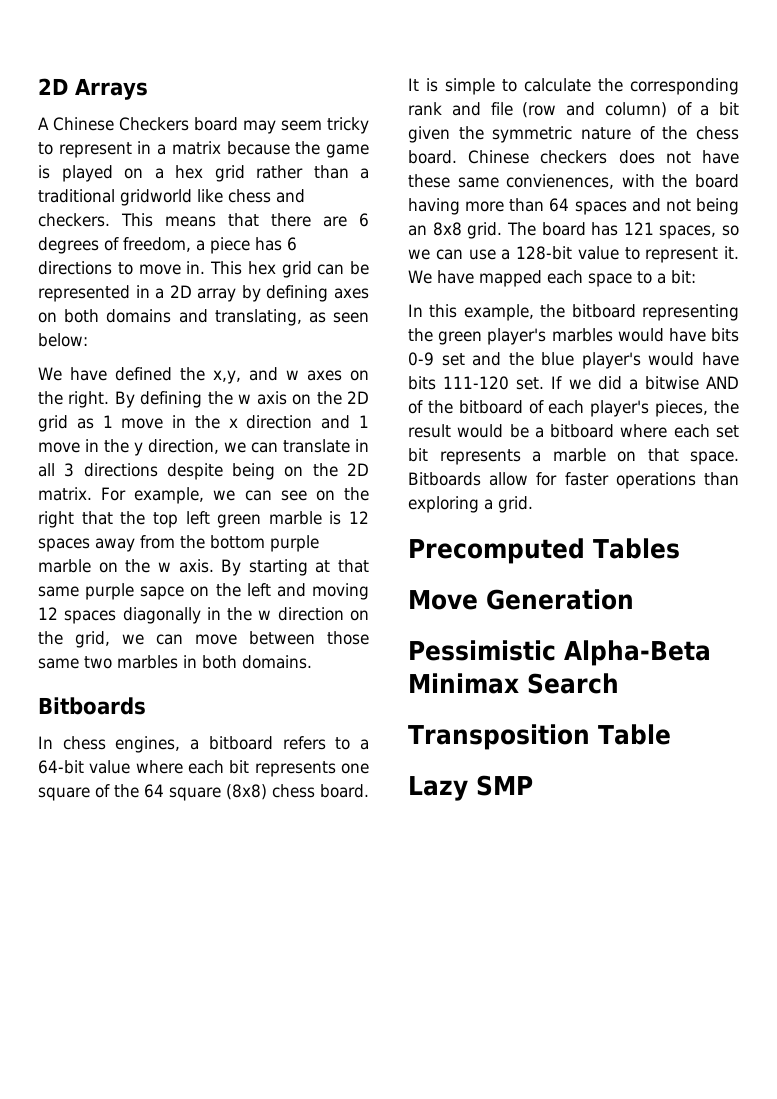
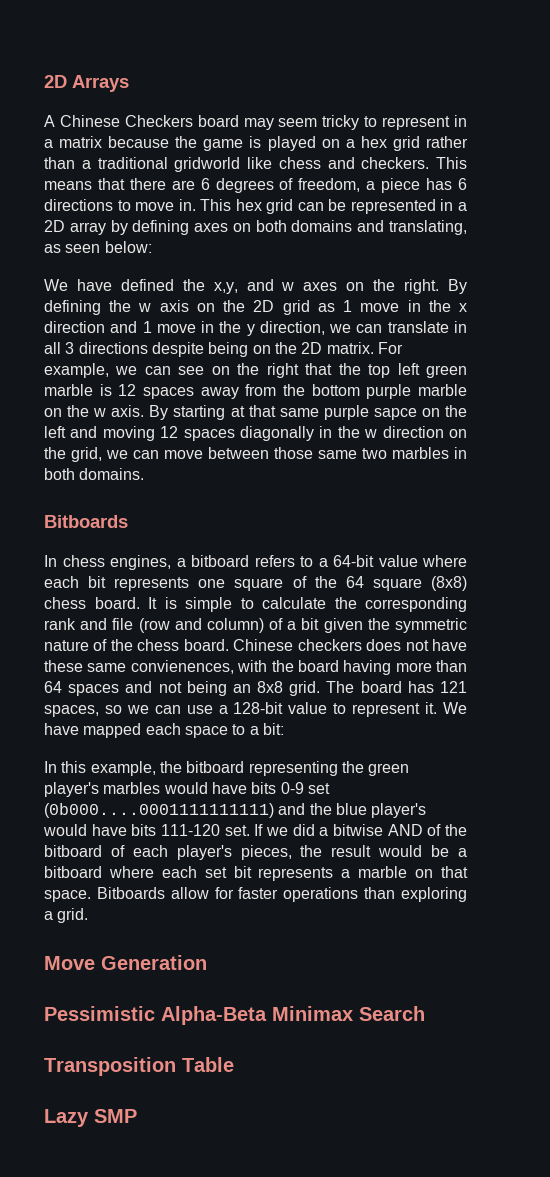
(465, 359) none -> [44,803,274,818] (0b000....0001111111111)
[408,538,680,564] // Precomputed Tables -> (89, 915) none

